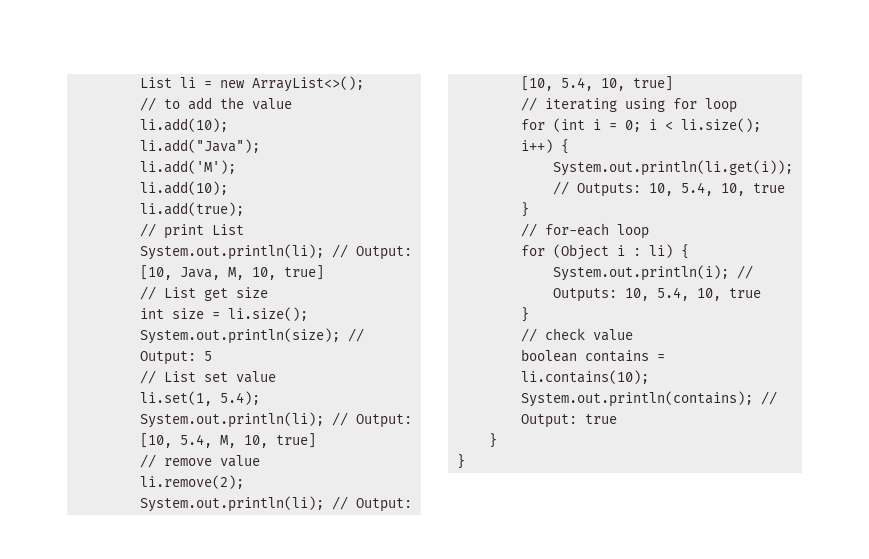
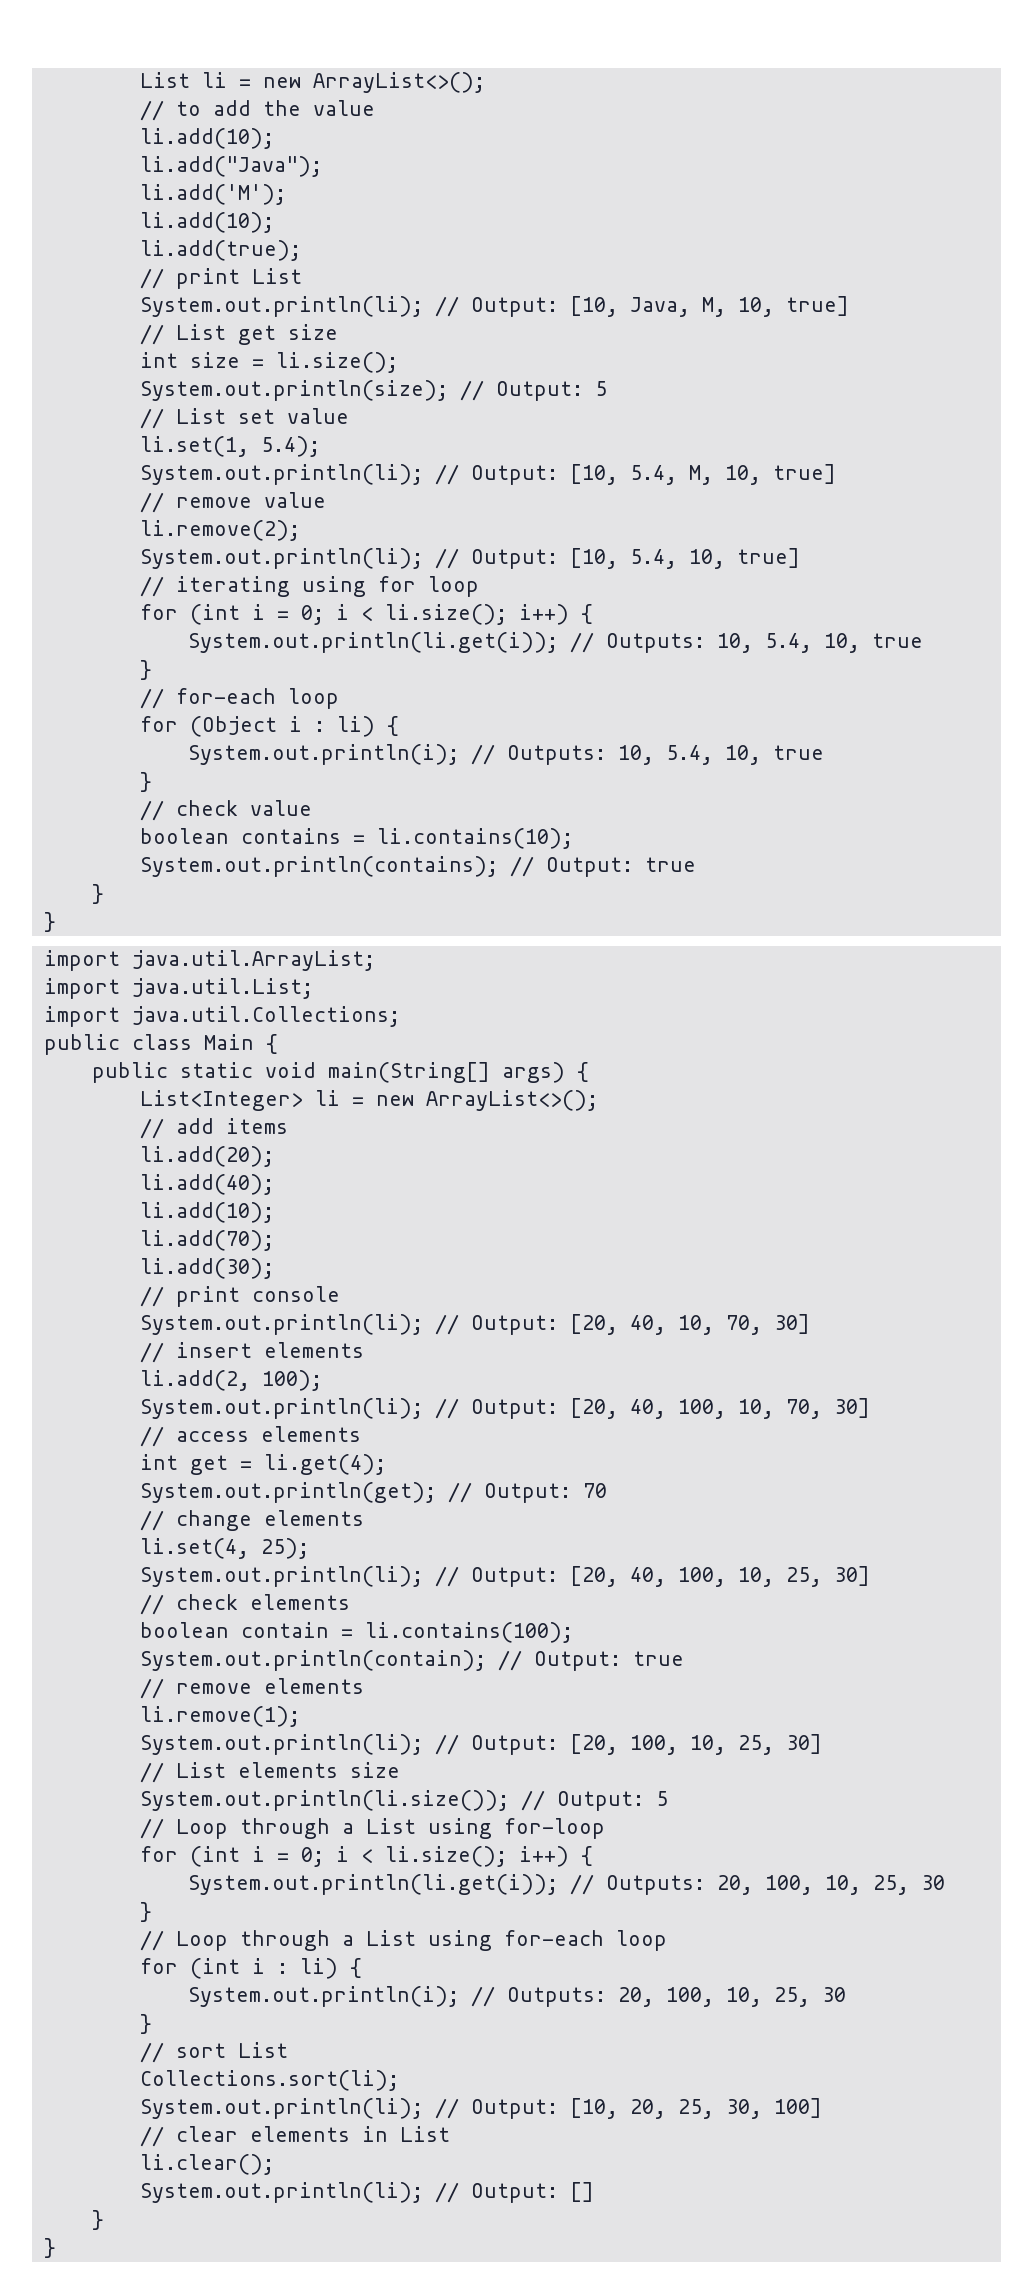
(465, 461) none -> [44,950,376,971] [44,978,314,999] [44,1006,401,1027] [44,1034,279,1055] [92,1062,590,1083] [140,1090,599,1111] [140,1118,289,1139] [140,1146,275,1167] [140,1174,275,1195] [140,1202,275,1223] [140,1230,275,1251] [140,1258,275,1279] [140,1286,341,1307] [140,1314,811,1335] [140,1342,365,1363] [140,1370,323,1391] [140,1398,871,1419] [140,1426,362,1447] [140,1454,387,1475] [140,1482,608,1503] [140,1510,365,1531] [140,1538,310,1559] [140,1566,871,1587] [140,1594,351,1615] [140,1622,574,1643] [140,1650,685,1671] [140,1678,365,1699] [140,1706,301,1727] [140,1734,823,1755] [140,1762,401,1783] [140,1790,669,1811] [140,1818,606,1839] [140,1846,594,1867] [188,1874,946,1895] [140,1902,153,1922] [140,1930,668,1951] [140,1958,363,1979] [188,1986,847,2007] [140,2014,153,2034] [140,2042,289,2063] [140,2070,400,2091] [140,2098,823,2119] [140,2126,451,2147] [140,2154,275,2175] [140,2182,595,2203] [92,2210,105,2230] [44,2238,57,2258] // import java.util.ArrayList; // import java.util.List; // import java.util.Collections; // public class Main { // public static void main(String[] args) { // List<Integer> li = new ArrayList<>(); // // add items // li.add(20); // li.add(40); // li.add(10); // li.add(70); // li.add(30); // // print console // System.out.println(li); // Output: [20, 40, 10, 70, 30] // // insert elements // li.add(2, 100); // System.out.println(li); // Output: [20, 40, 100, 10, 70, 30] // // access elements // int get = li.get(4); // System.out.println(get); // Output: 70 // // change elements // li.set(4, 25); // System.out.println(li); // Output: [20, 40, 100, 10, 25, 30] // // check elements // boolean contain = li.contains(100); // System.out.println(contain); // Output: true // // remove elements // li.remove(1); // System.out.println(li); // Output: [20, 100, 10, 25, 30] // // List elements size // System.out.println(li.size()); // Output: 5 // // Loop through a List using for-loop // for (int i = 0; i < li.size(); i++) { // System.out.println(li.get(i)); // Outputs: 20, 100, 10, 25, 30 // } // // Loop through a List using for-each loop // for (int i : li) { // System.out.println(i); // Outputs: 20, 100, 10, 25, 30 // } // // sort List // Collections.sort(li); // System.out.println(li); // Output: [10, 20, 25, 30, 100] // // clear elements in List // li.clear(); // System.out.println(li); // Output: [] // } // }

